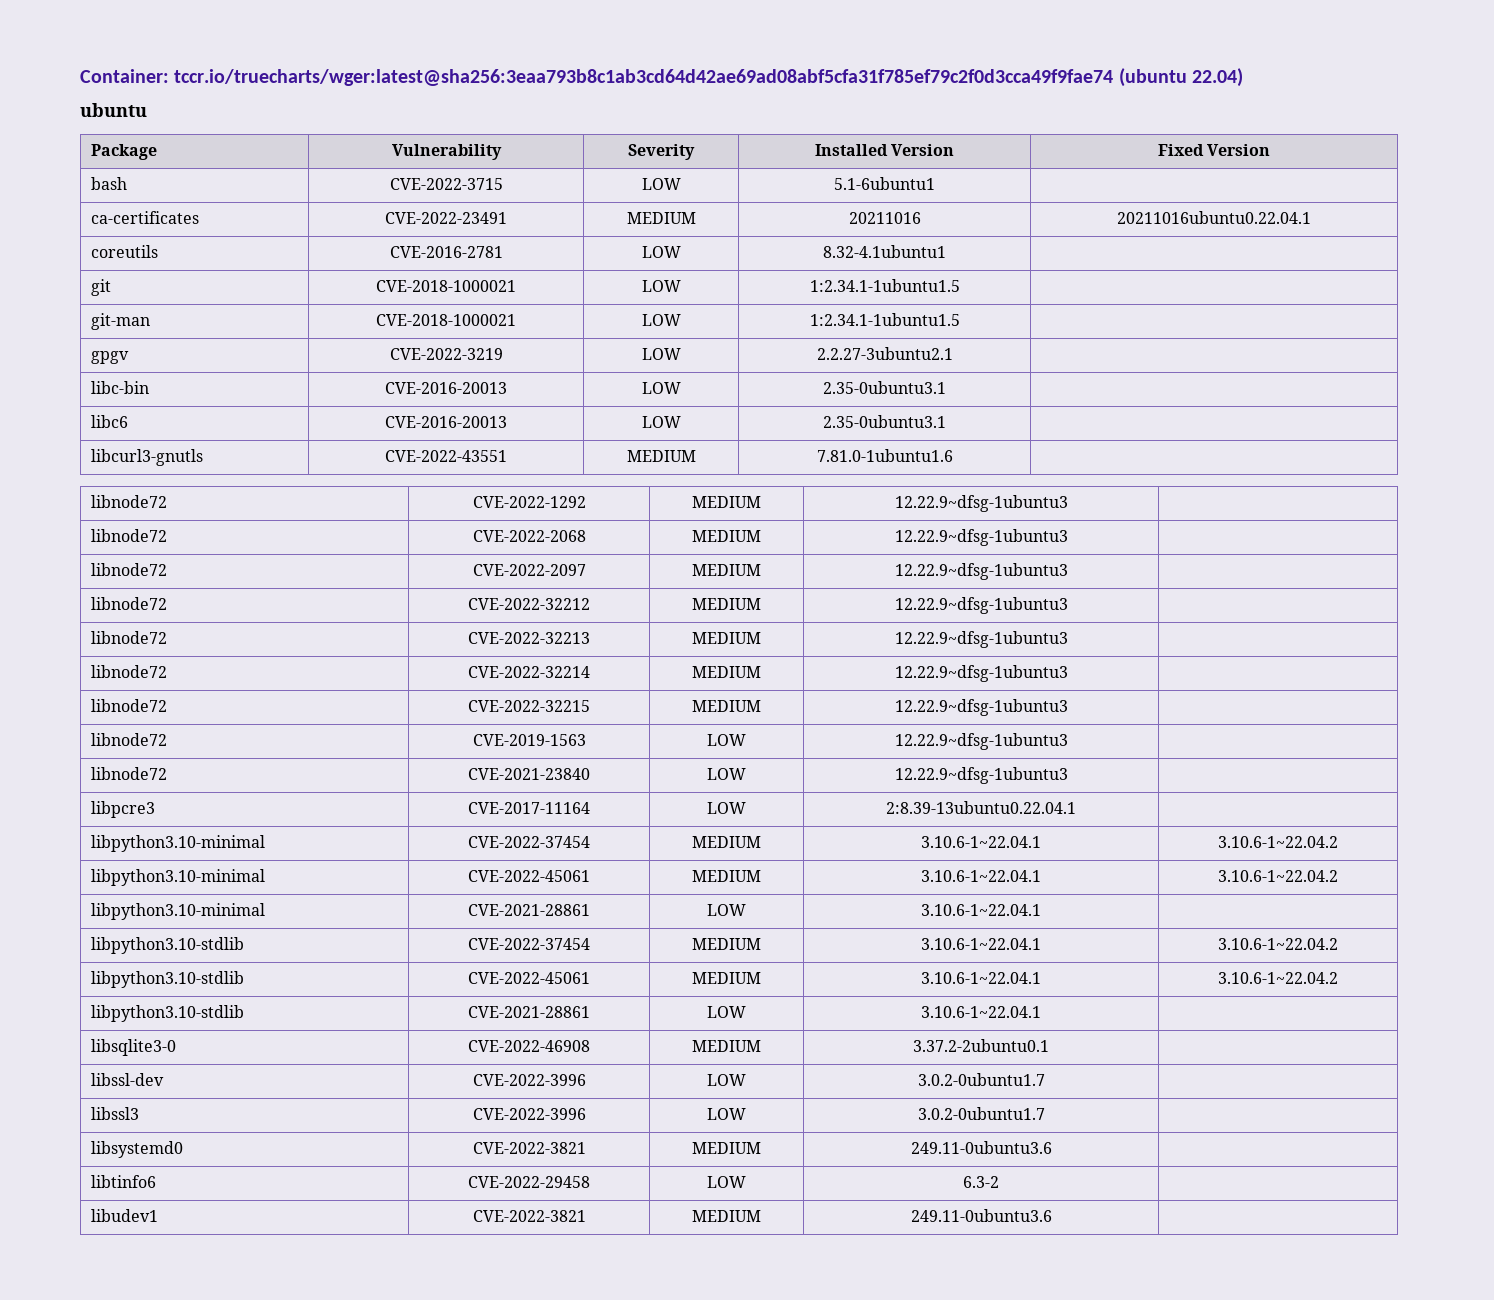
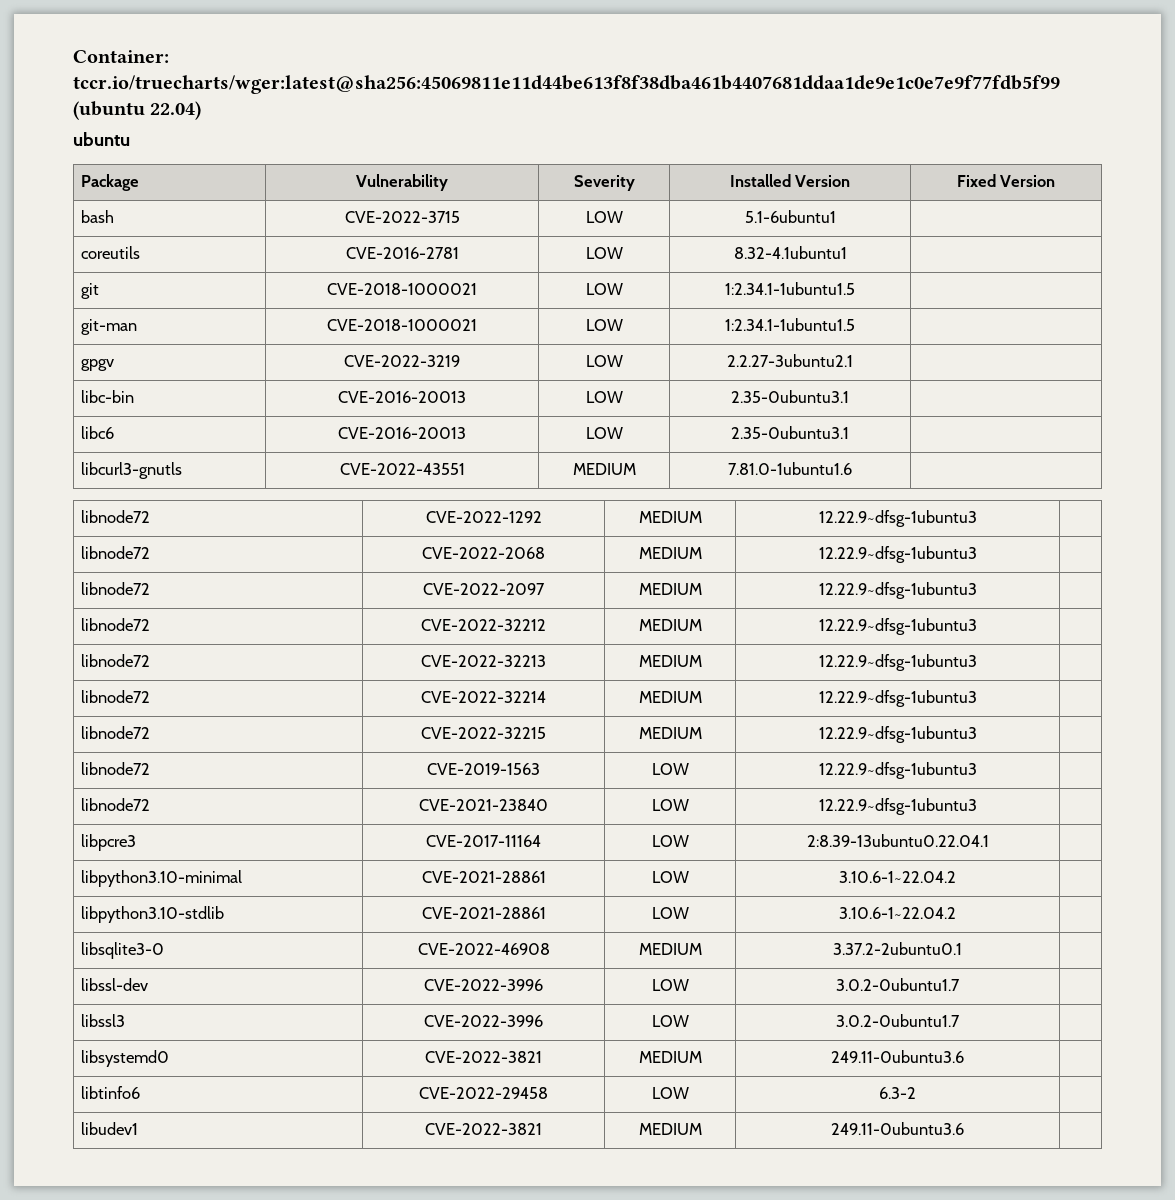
[174,69,1114,86] tccr.io/truecharts/wger:latest@sha256:3eaa793b8c1ab3cd64d42ae69ad08abf5cfa31f785ef79c2f0d3cca49f9fae74 -> [73,75,1060,94] tccr.io/truecharts/wger:latest@sha256:45069811e11d44be613f8f38dba461b4407681ddaa1de9e1c0e7e9f77fdb5f99
[91,211,200,224] [385,212,507,224] [626,212,696,224] [848,212,921,224] [1117,211,1311,224] // ca-certificates | CVE-2022-23491 | MEDIUM | 20211016 | 20211016ubuntu0.22.04.1 -> (836, 216) none
[468,836,590,848] [692,836,761,848] [921,836,1041,848] [1218,836,1338,848] [91,869,266,886] [468,870,590,882] [692,870,761,882] [921,870,1041,882] [1218,870,1338,882] [91,903,266,920] [468,904,590,916] [707,904,746,916] [921,904,1041,916] [91,937,245,954] [468,938,590,950] [692,938,761,950] [921,938,1041,950] [1218,938,1338,950] [91,971,245,988] [468,972,590,984] [692,972,761,984] [921,972,1041,984] [1218,972,1338,984] CVE-2022-37454 | MEDIUM | 3.10.6-1~22.04.1 | 3.10.6-1~22.04.2 // libpython3.10-minimal | CVE-2022-45061 | MEDIUM | 3.10.6-1~22.04.1 | 3.10.6-1~22.04.2 // libpython3.10-minimal | CVE-2021-28861 | LOW | 3.10.6-1~22.04.1 | // libpython3.10-stdlib | CVE-2022-37454 | MEDIUM | 3.10.6-1~22.04.1 | 3.10.6-1~22.04.2 // libpython3.10-stdlib | CVE-2022-45061 | MEDIUM | 3.10.6-1~22.04.1 | 3.10.6-1~22.04.2 -> [421,871,546,883] [651,871,689,883] [839,871,956,883] CVE-2021-28861 | LOW | 3.10.6-1~22.04.2 |
[921,1006,1041,1018] 3.10.6-1~22.04.1 -> [839,907,956,919] 3.10.6-1~22.04.2

